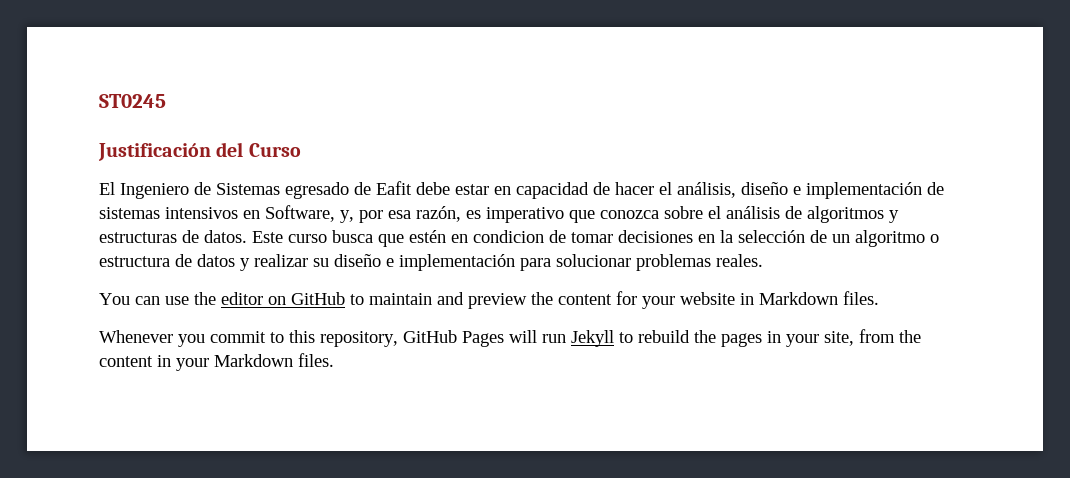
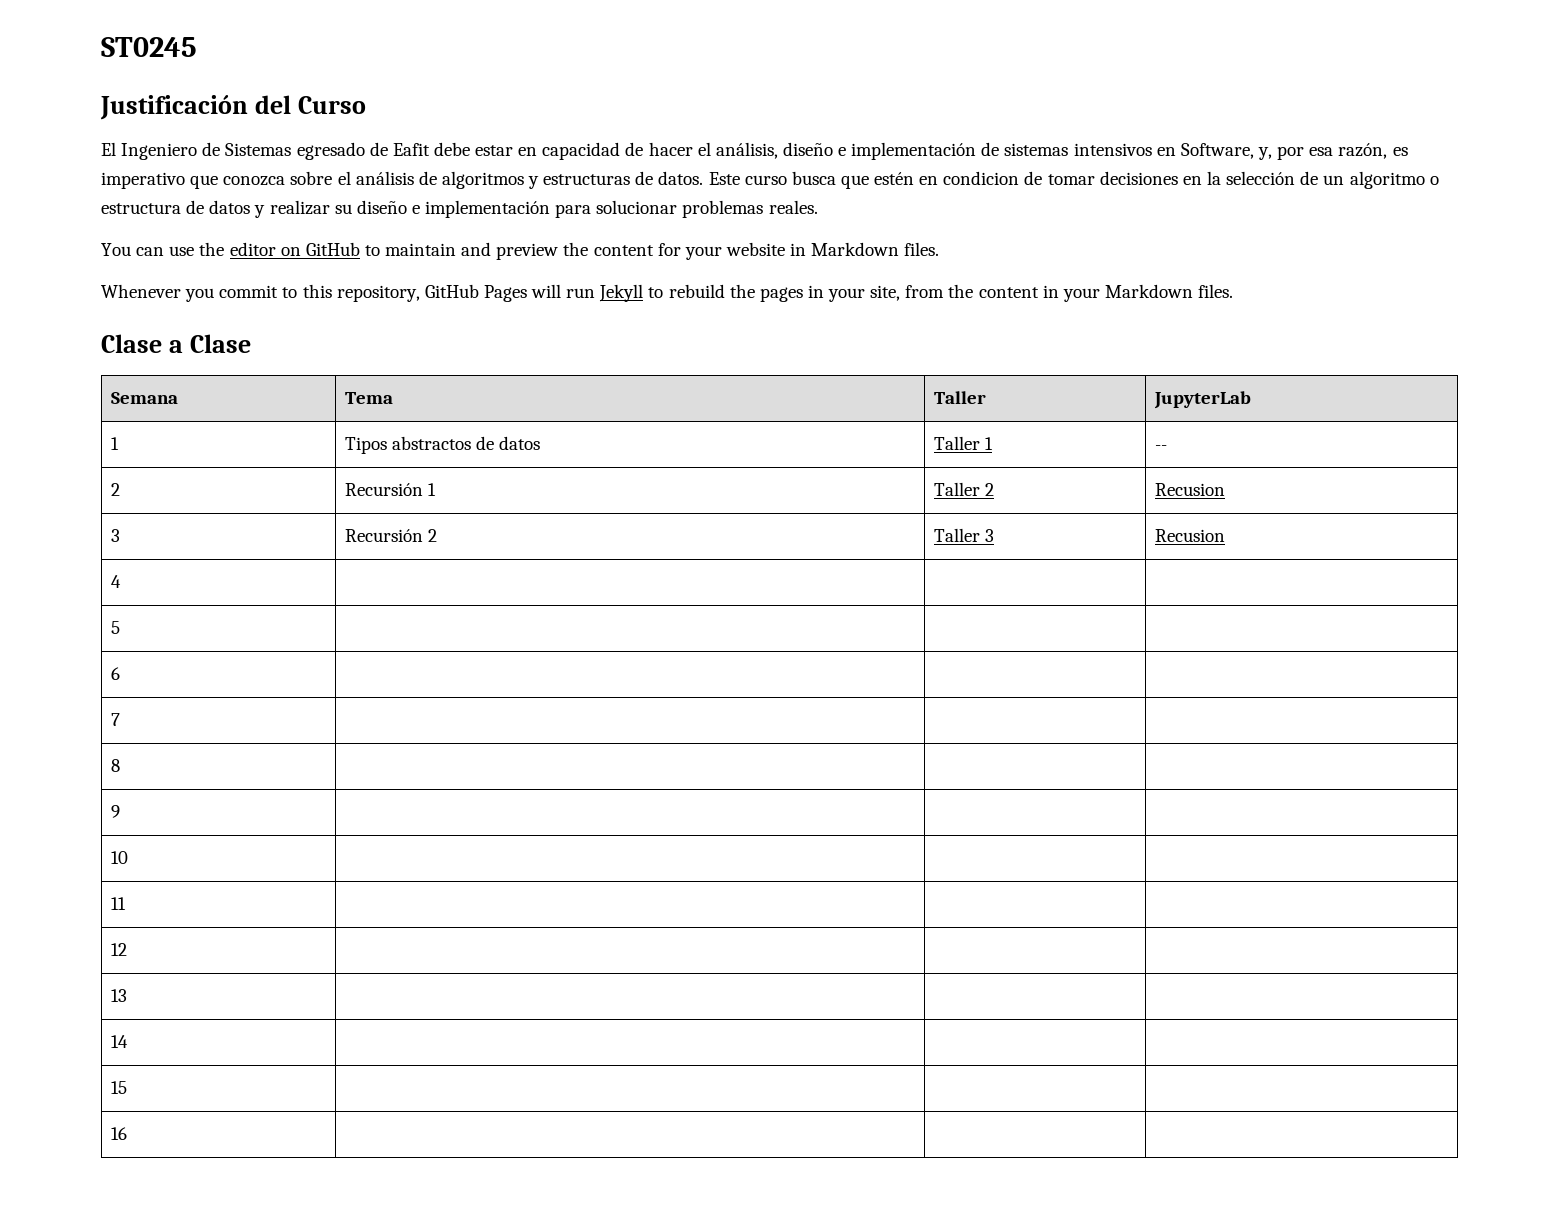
(334, 360) none -> [101,334,251,353] [110,392,178,404] [344,392,393,404] [933,391,986,404] [1153,391,1251,409] [110,437,119,450] [344,436,541,454] [933,436,994,450] [1154,445,1167,450] [110,483,120,496] [344,483,437,496] [933,482,995,496] [1154,483,1225,496] [110,529,120,542] [344,529,438,542] [933,528,995,542] [1154,529,1225,542] [110,575,121,588] [110,621,120,634] [110,667,120,680] [110,713,120,726] [110,759,120,772] [110,805,120,818] [110,851,128,864] [110,897,126,910] [110,943,127,956] [110,989,127,1002] [110,1035,128,1048] [110,1081,127,1094] [110,1127,127,1140] // Clase a Clase // Semana | Tema | Taller | JupyterLab // 1 | Tipos abstractos de datos | Taller 1 | -- // 2 | Recursión 1 | Taller 2 | Recusion // 3 | Recursión 2 | Taller 3 | Recusion // 4 | | | // 5 | | | // 6 | | | // 7 | | | // 8 | | | // 9 | | | // 10 | | | // 11 | | | // 12 | | | // 13 | | | // 14 | | | // 15 | | | // 16 | | |

